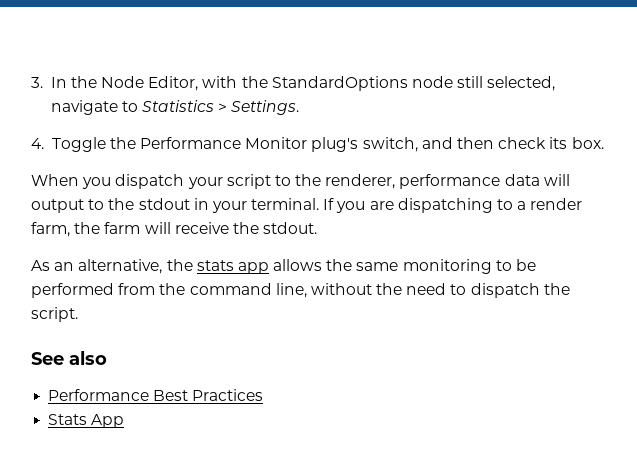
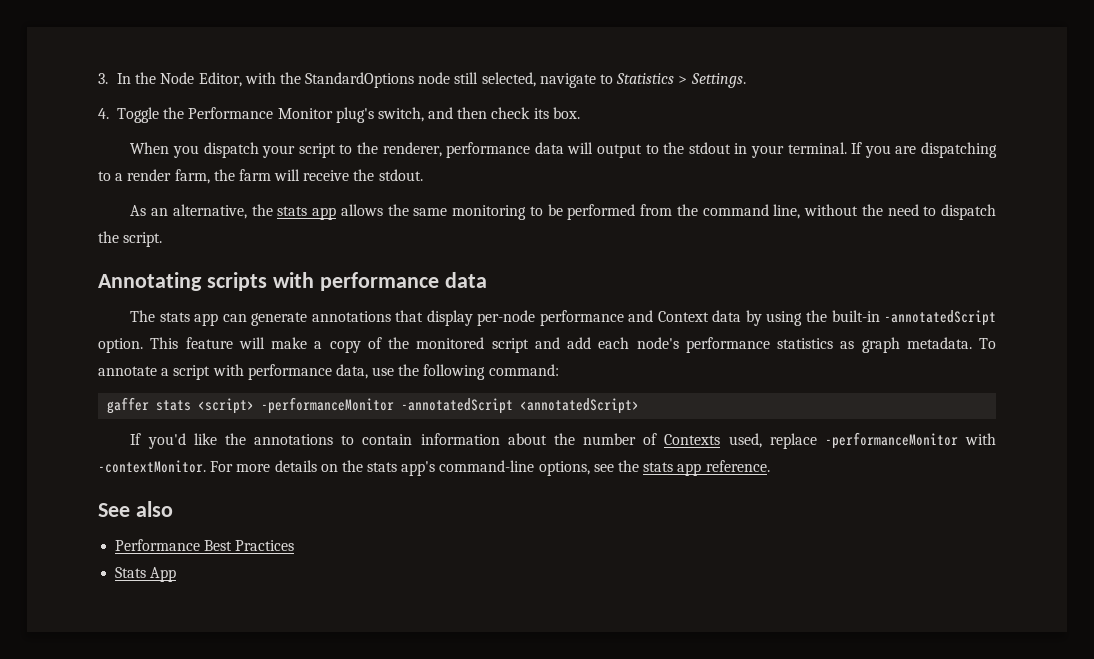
(78, 314) none -> [98,272,487,291] [130,310,996,326] [98,337,996,353] [98,364,559,380] [107,397,640,414] [130,432,997,449] [98,460,770,476] // Annotating scripts with performance data // The stats app can generate annotations that display per-node performance and Context data by using the built-in -annotatedScript option. This feature will make a copy of the monitored script and add each node's performance statistics as graph metadata. To annotate a script with performance data, use the following command: // gaffer stats <script> -performanceMonitor -annotatedScript <annotatedScript> // If you'd like the annotations to contain information about the number of Contexts used, replace -performanceMonitor with -contextMonitor. For more details on the stats app's command-line options, see the stats app reference.

